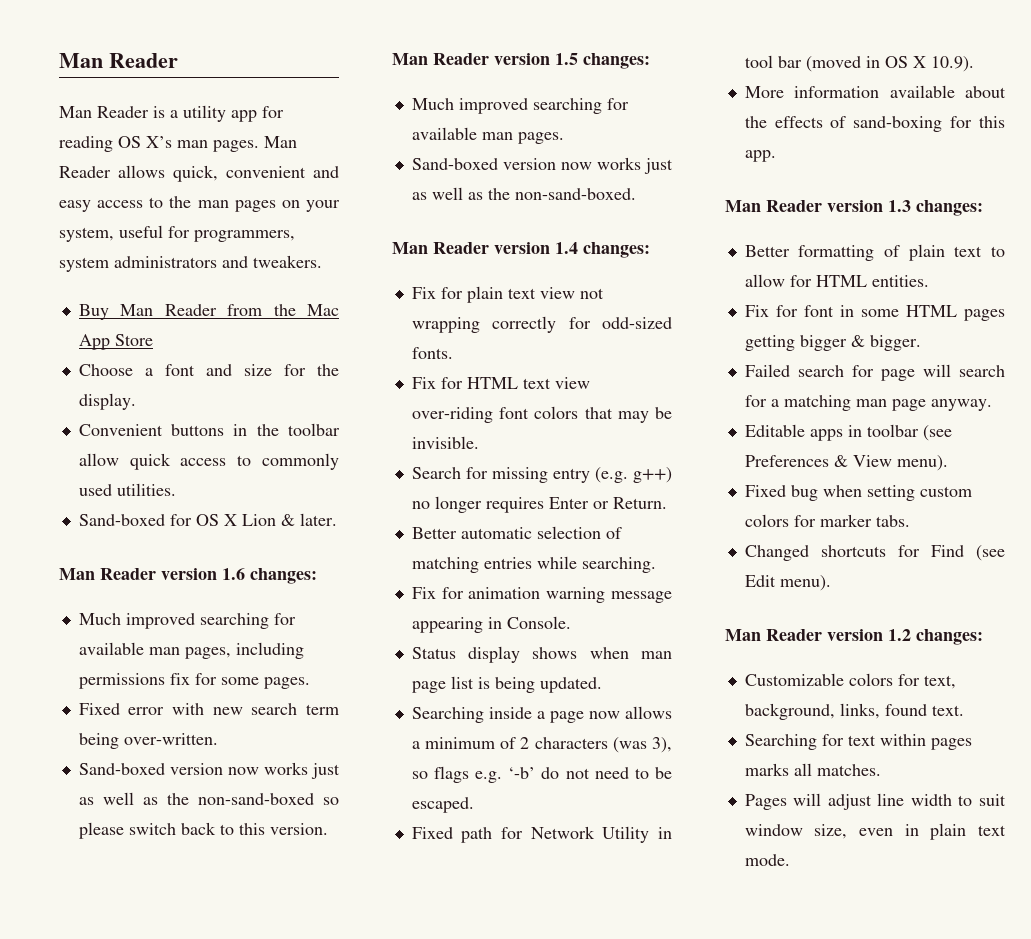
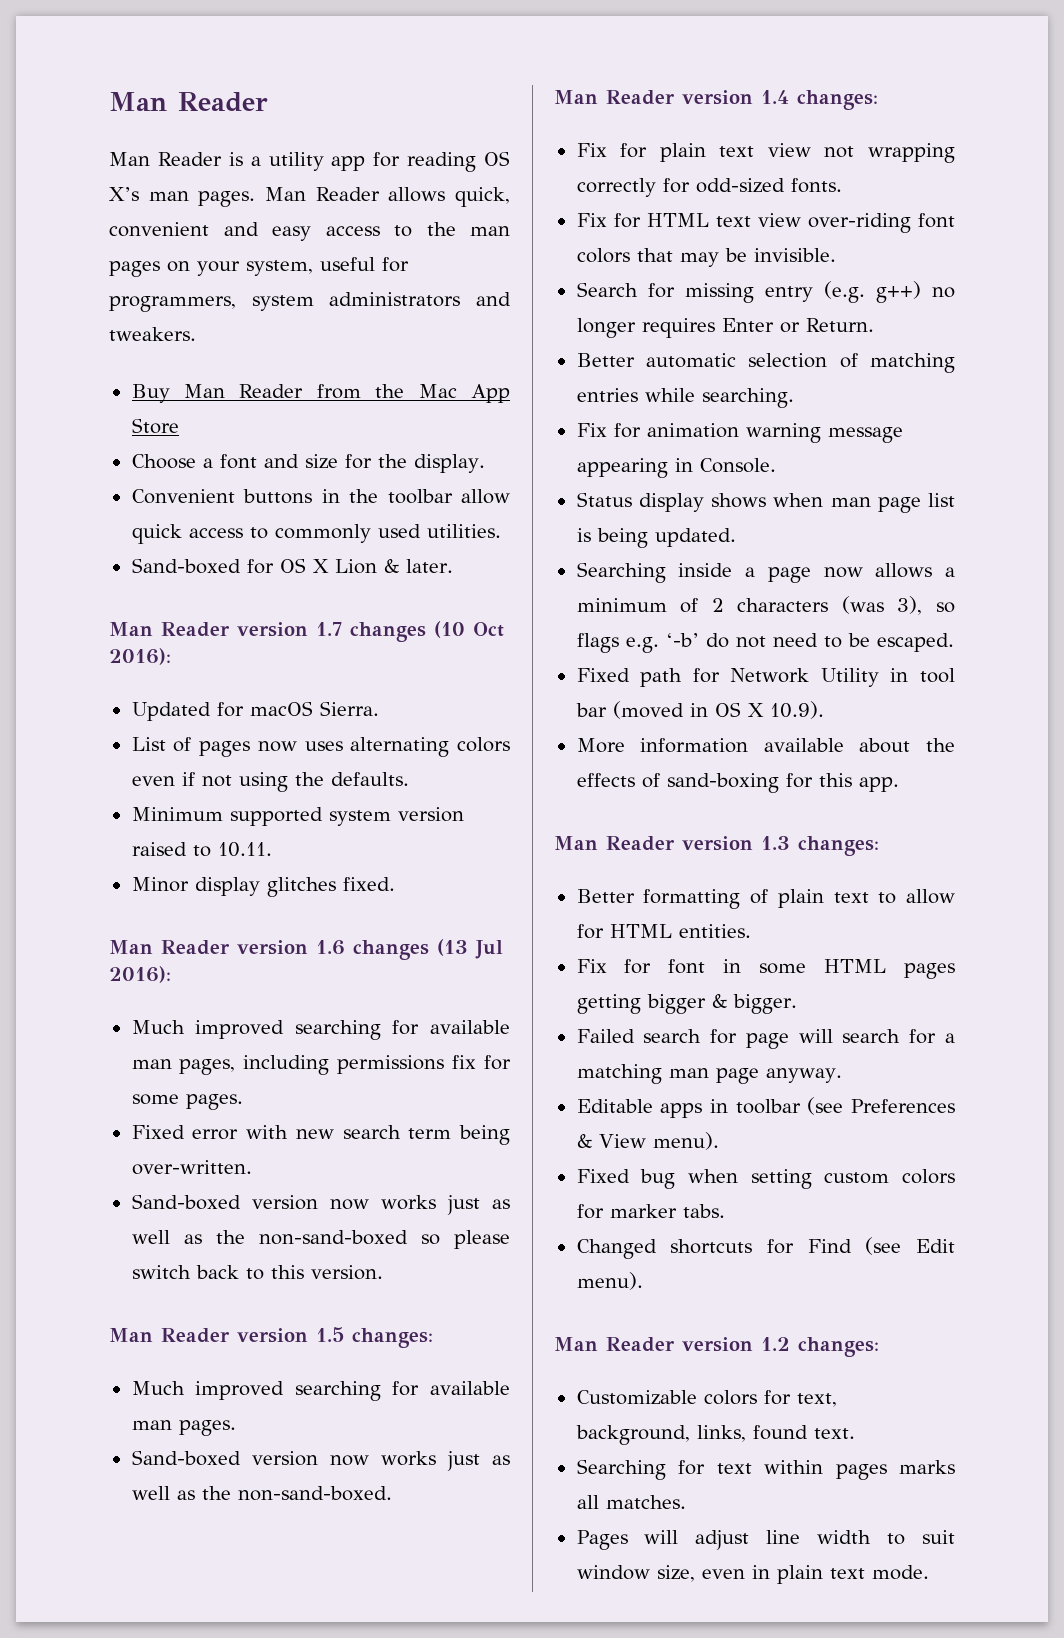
(337, 519) none -> [109,621,504,642] [109,648,171,665] [131,701,379,721] [131,737,510,757] [131,772,409,792] [131,807,464,826] [131,842,272,857] [131,877,395,897] // Man Reader version 1.7 changes (10 Oct 2016): // Updated for macOS Sierra. // List of pages now uses alternating colors even if not using the defaults. // Minimum supported system version raised to 10.11. // Minor display glitches fixed.
[250,568,317,584] changes: -> [353,939,503,960] [109,966,171,983] changes (13 Jul 2016):

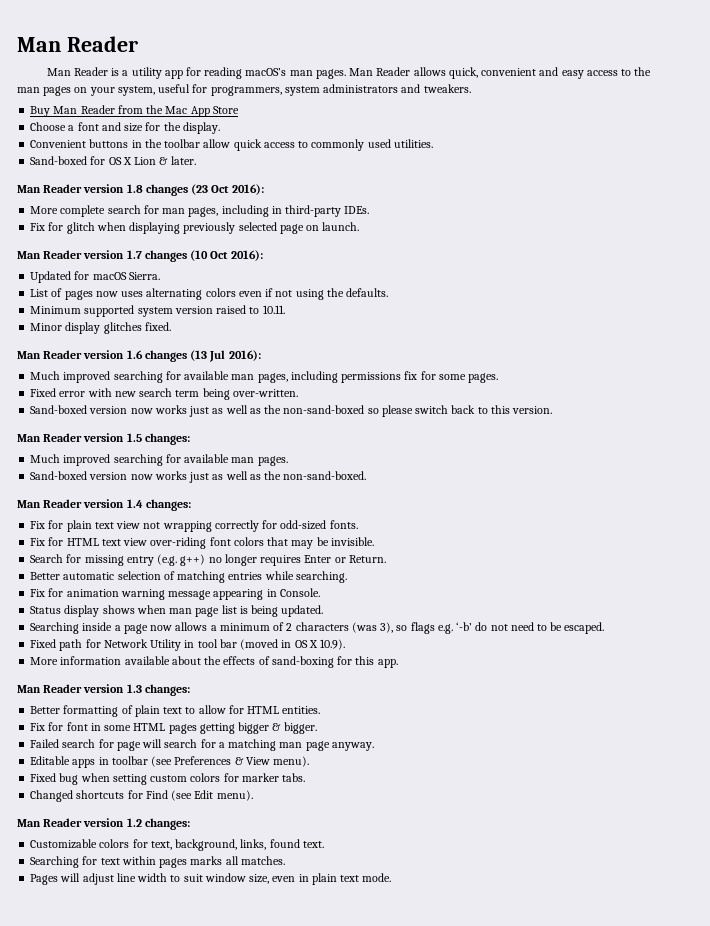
[484,151,510,166] [109,187,139,201] OS X’s -> [245,68,287,76] macOS’s
(453, 566) none -> [17,184,264,196] [30,205,370,217] [30,222,360,234] // Man Reader version 1.8 changes (23 Oct 2016): // More complete search for man pages, including in third-party IDEs. // Fix for glitch when displaying previously selected page on launch.

